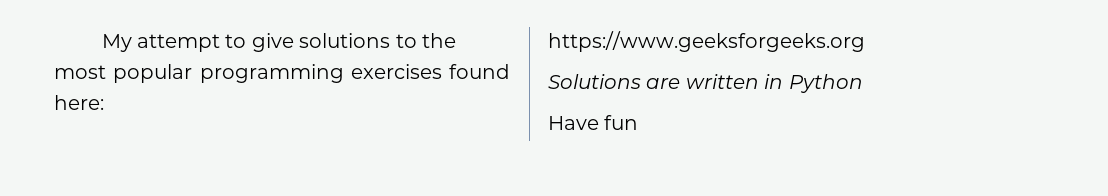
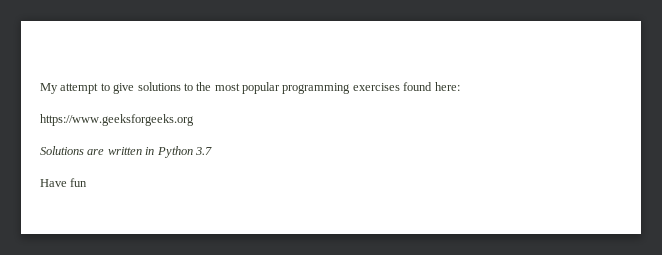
(863, 83) none -> [194,147,212,155] 3.7

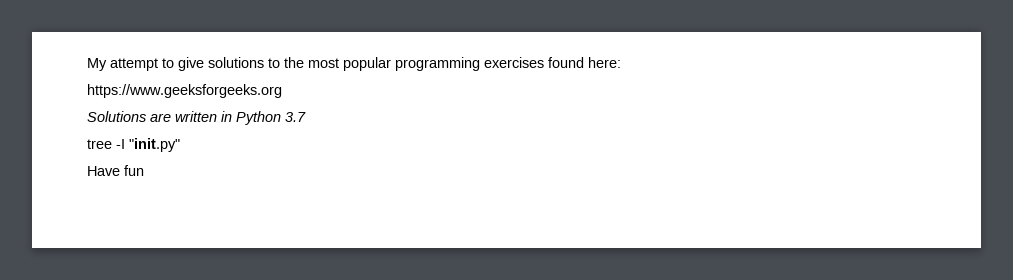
(212, 151) none -> [87,138,180,152] // tree -I "init.py"

